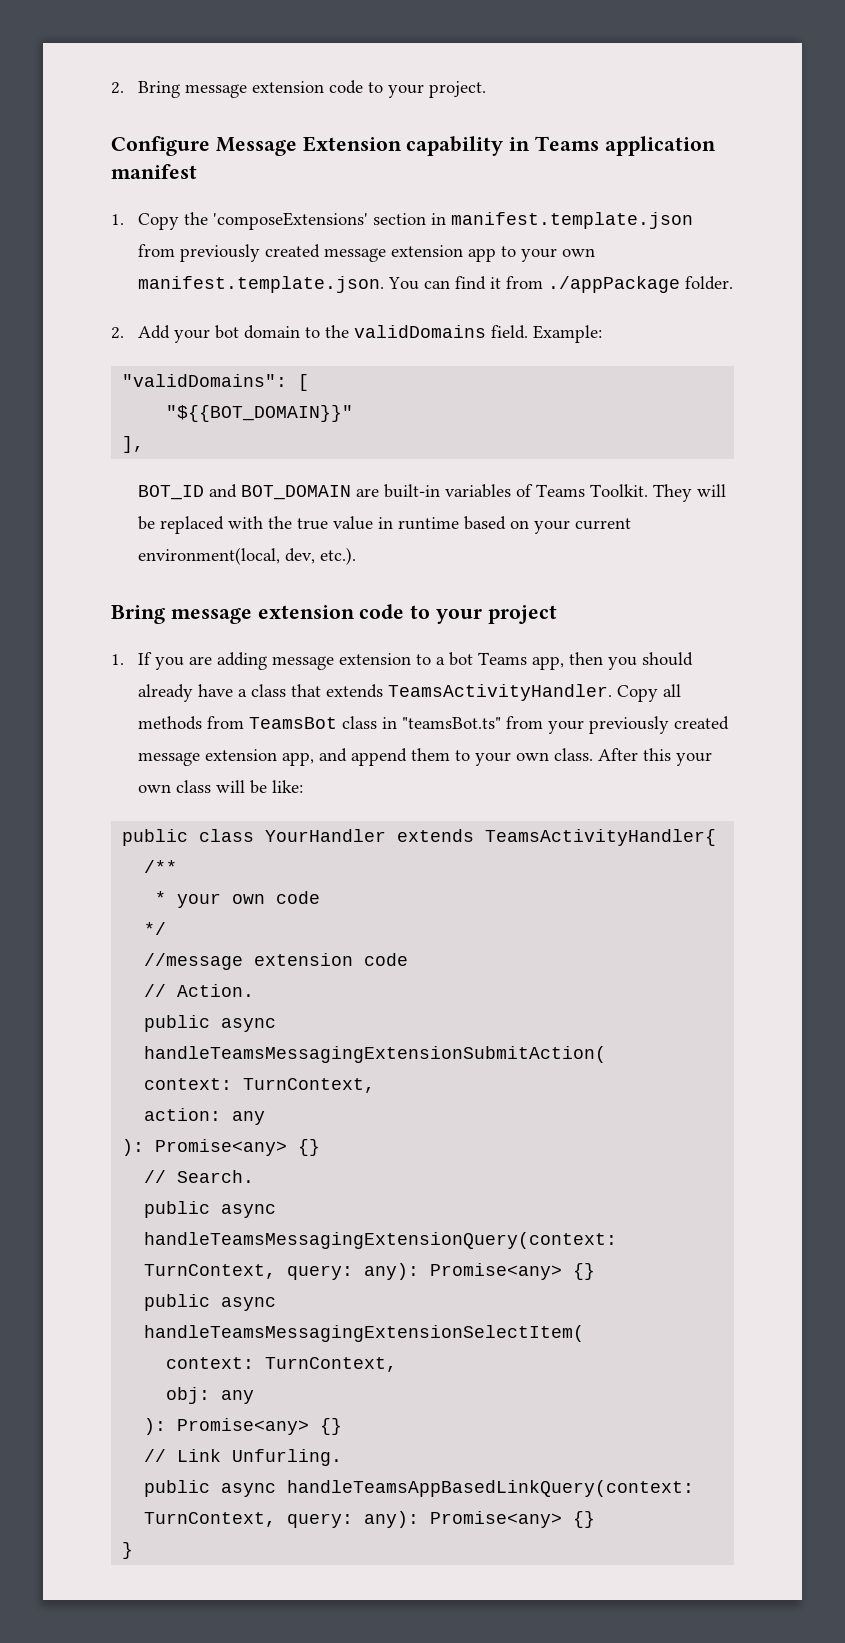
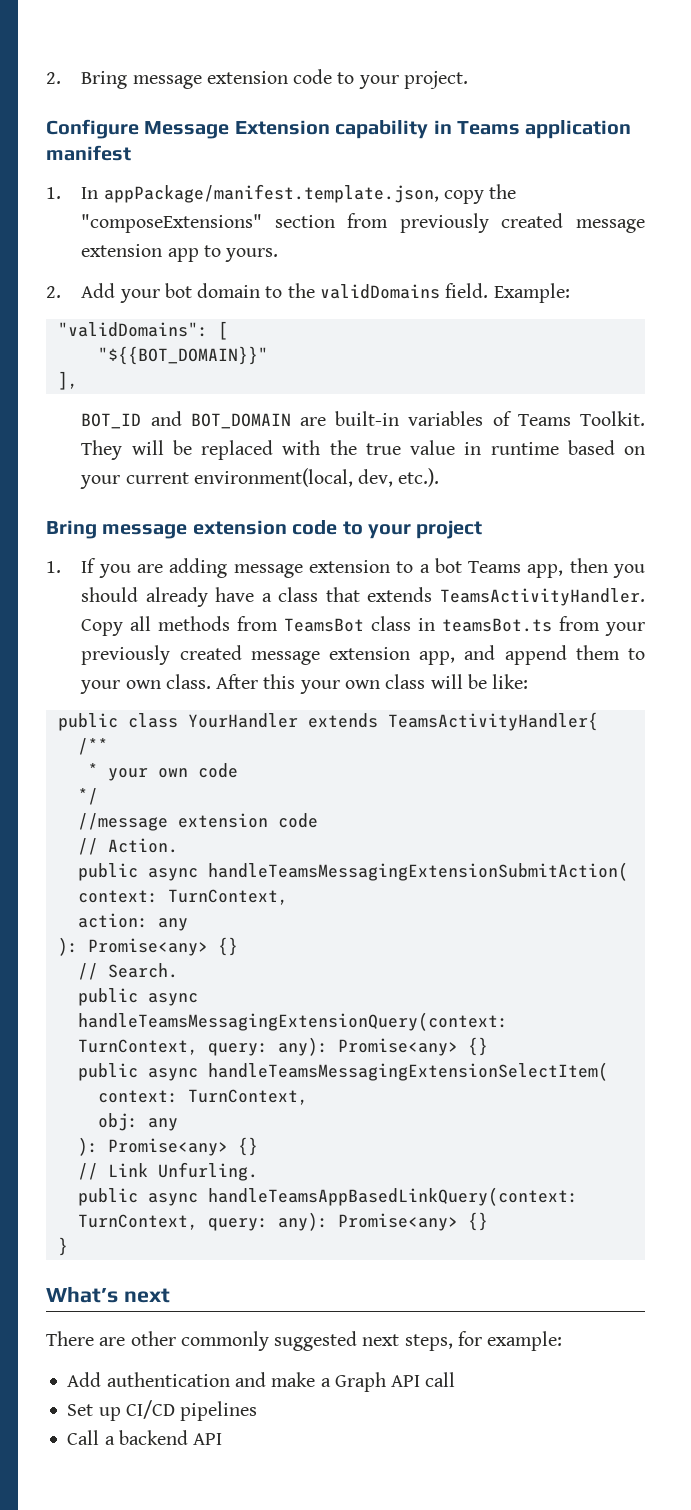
[138,212,694,230] Copy the 'composeExtensions' section in manifest.template.json -> [81,184,517,204] [81,214,335,233] In appPackage/manifest.template.json, copy the "composeExtensions" section
[521,248,596,262] [138,276,734,293] your own manifest.template.json. You can find it from ./appPackage folder. -> [225,248,279,262] yours.
[402,717,502,729] "teamsBot.ts" -> [442,618,553,632] teamsBot.ts
(134, 1550) none -> [46,1286,170,1303] [46,1331,563,1351] [67,1372,456,1392] [67,1400,258,1421] [67,1430,223,1445] // What’s next // There are other commonly suggested next steps, for example: // Add authentication and make a Graph API call // Set up CI/CD pipelines // Call a backend API

